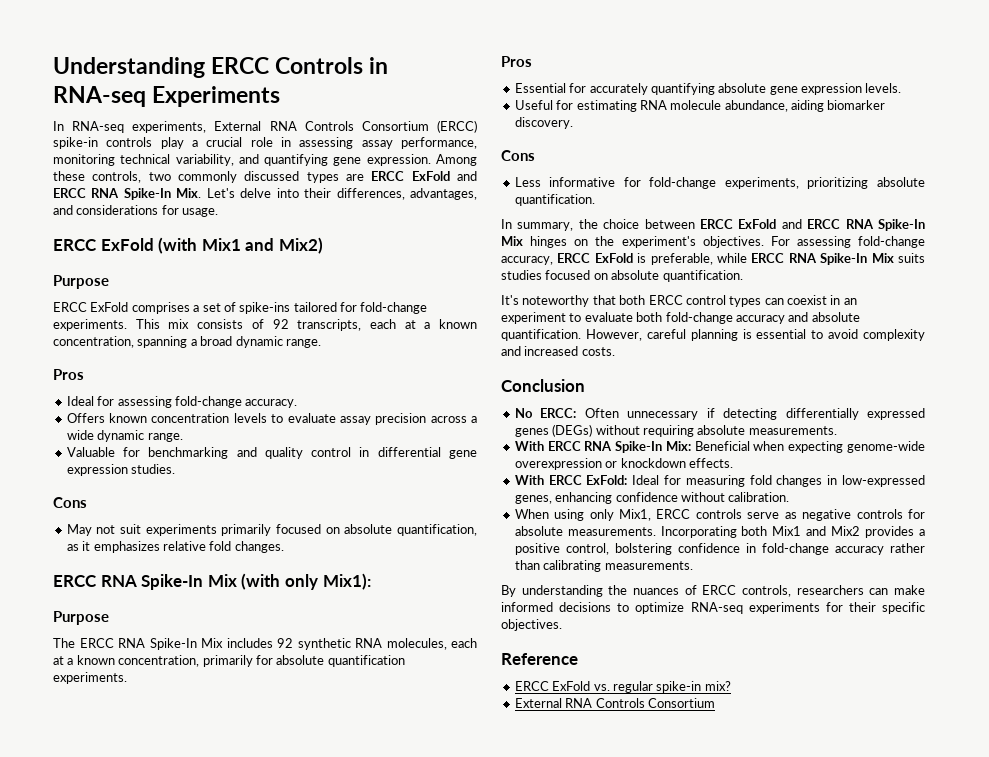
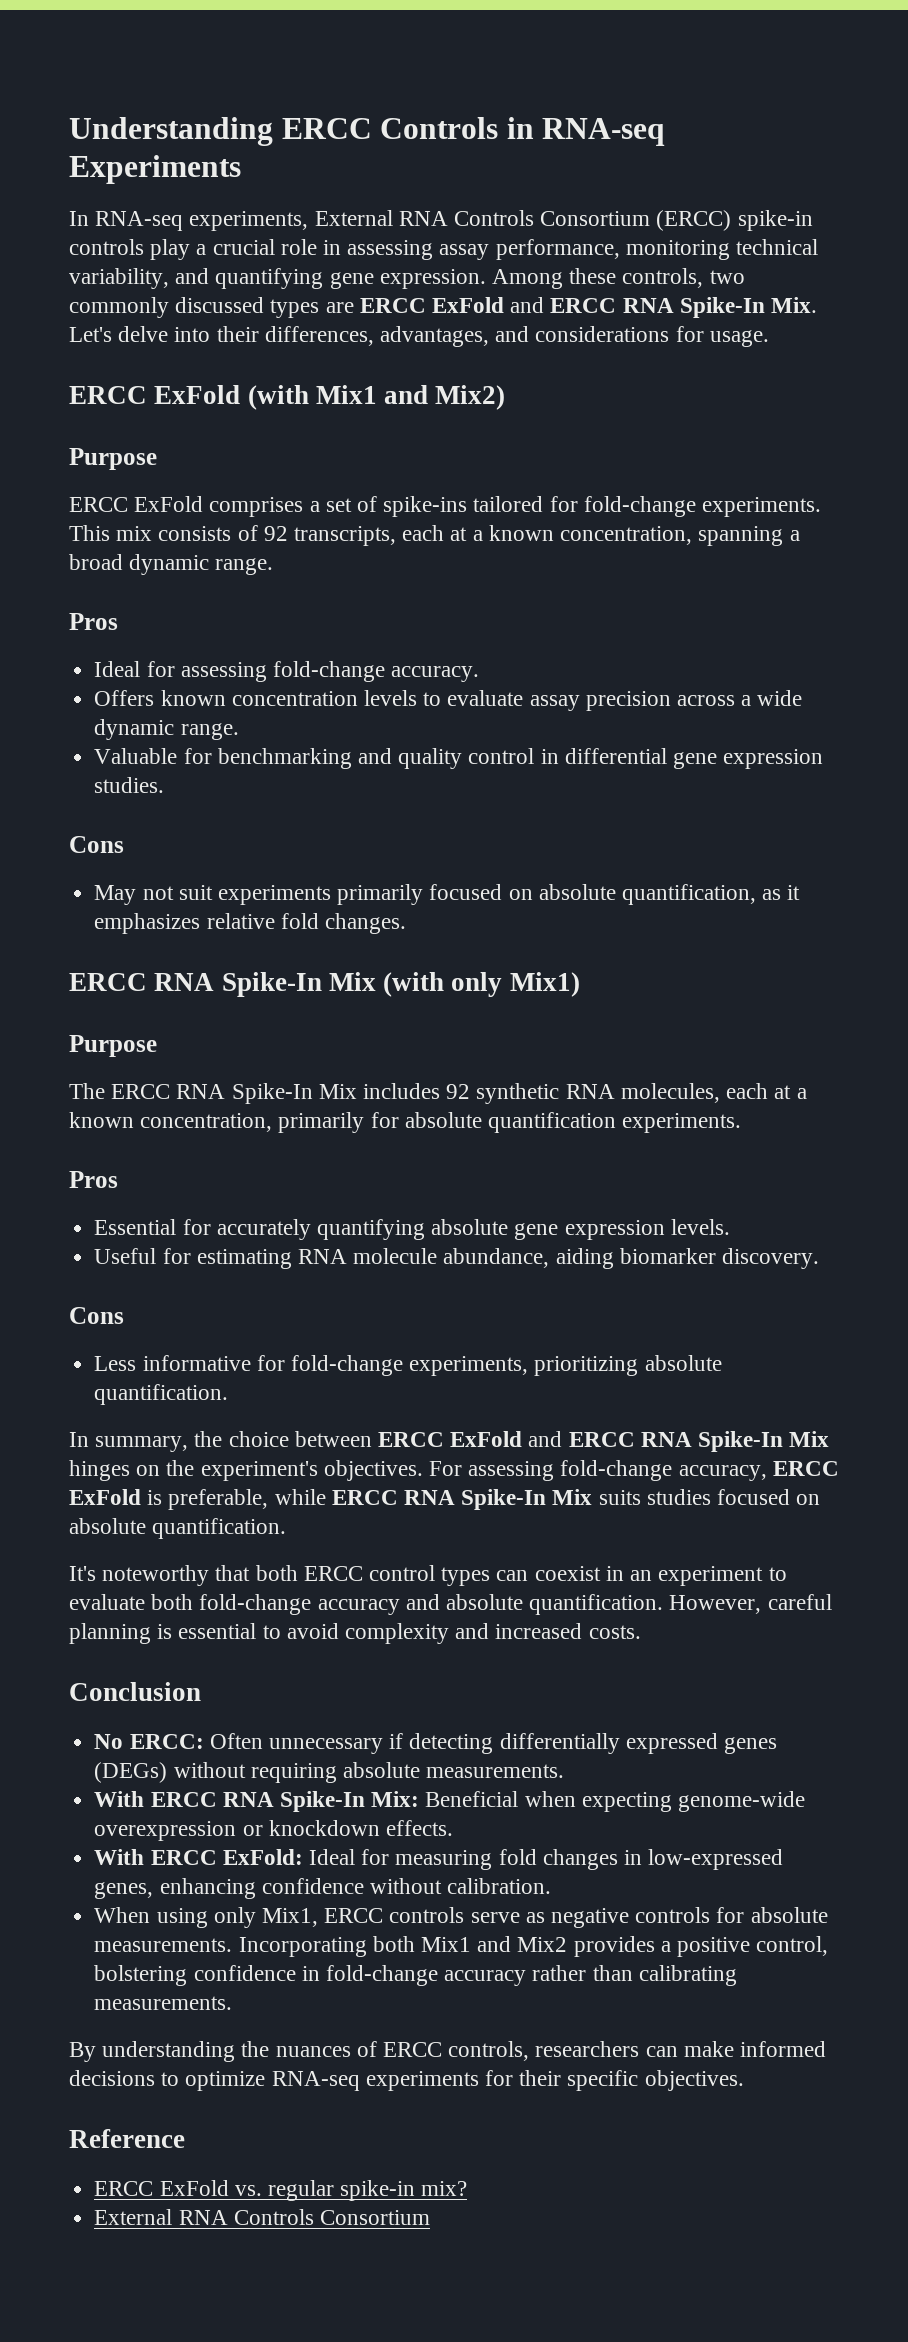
[322,573,371,590] Mix1): -> [509,972,580,997] Mix1)

